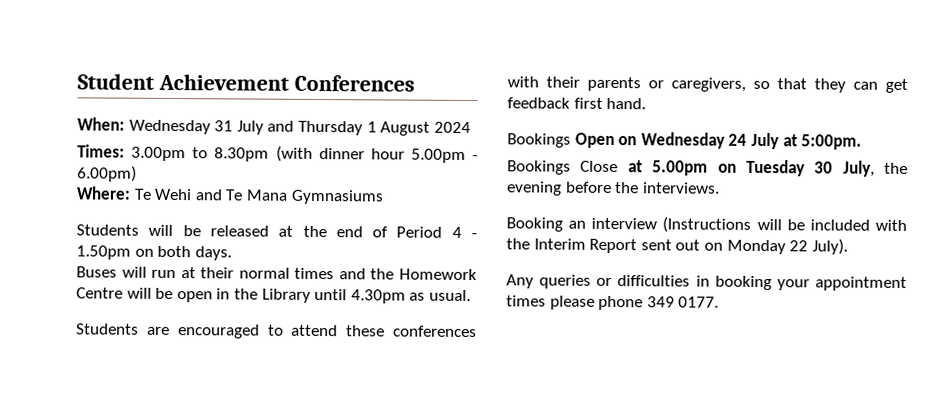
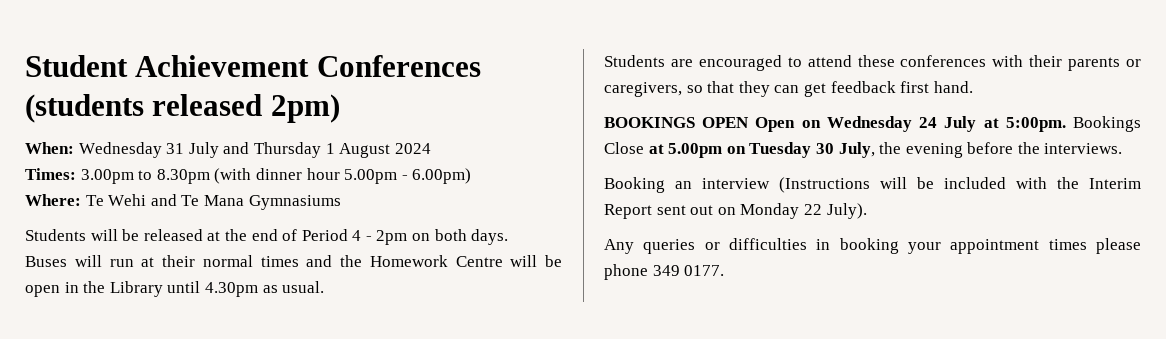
(415, 83) none -> [25,94,340,123] (students released 2pm)
[76,245,131,260] 1.50pm -> [376,230,408,245] 2pm
[507,133,571,148] Bookings -> [604,117,750,128] BOOKINGS OPEN
(863, 142) // -> (1066, 124) none

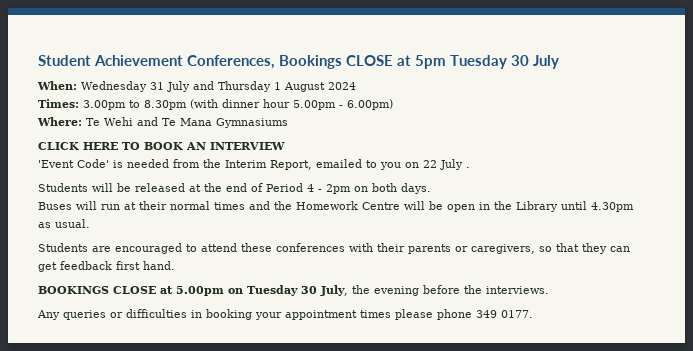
[316,55,481,77] [25,94,340,123] Conferences (students released 2pm) -> [187,55,560,69] Conferences, Bookings CLOSE at 5pm Tuesday 30 July
(341, 202) none -> [38,142,285,150] [38,159,470,170] // CLICK HERE TO BOOK AN INTERVIEW // 'Event Code' is needed from the Interim Report, emailed to you on 22 July .
[702,116,1141,132] [604,142,644,154] OPEN Open on Wednesday 24 July at 5:00pm. Bookings Close -> [113,286,156,294] CLOSE
[604,177,1141,193] [604,203,867,219] // Booking an interview (Instructions will be included with the Interim Report sent out on Monday 22 July). -> (549, 290) none

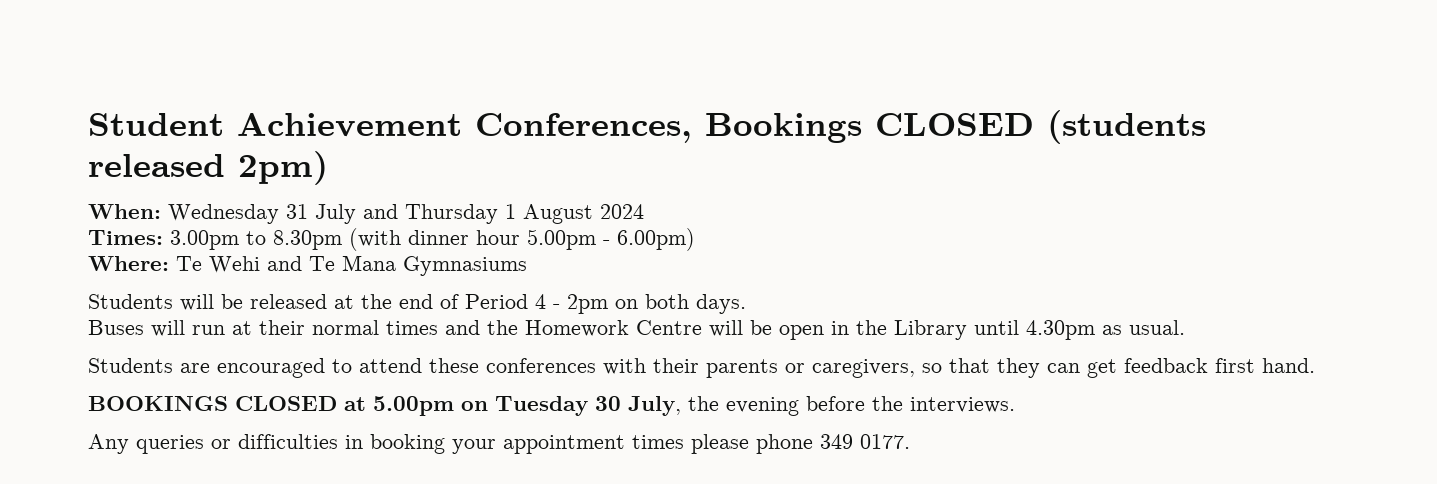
[346,55,560,69] CLOSE at 5pm Tuesday 30 July -> [875,110,1206,144] [88,151,328,185] CLOSED (students released 2pm)
[38,142,285,150] [38,159,470,170] // CLICK HERE TO BOOK AN INTERVIEW // 'Event Code' is needed from the Interim Report, emailed to you on 22 July . -> (527, 266) none
[113,286,156,294] CLOSE -> [235,396,337,411] CLOSED

